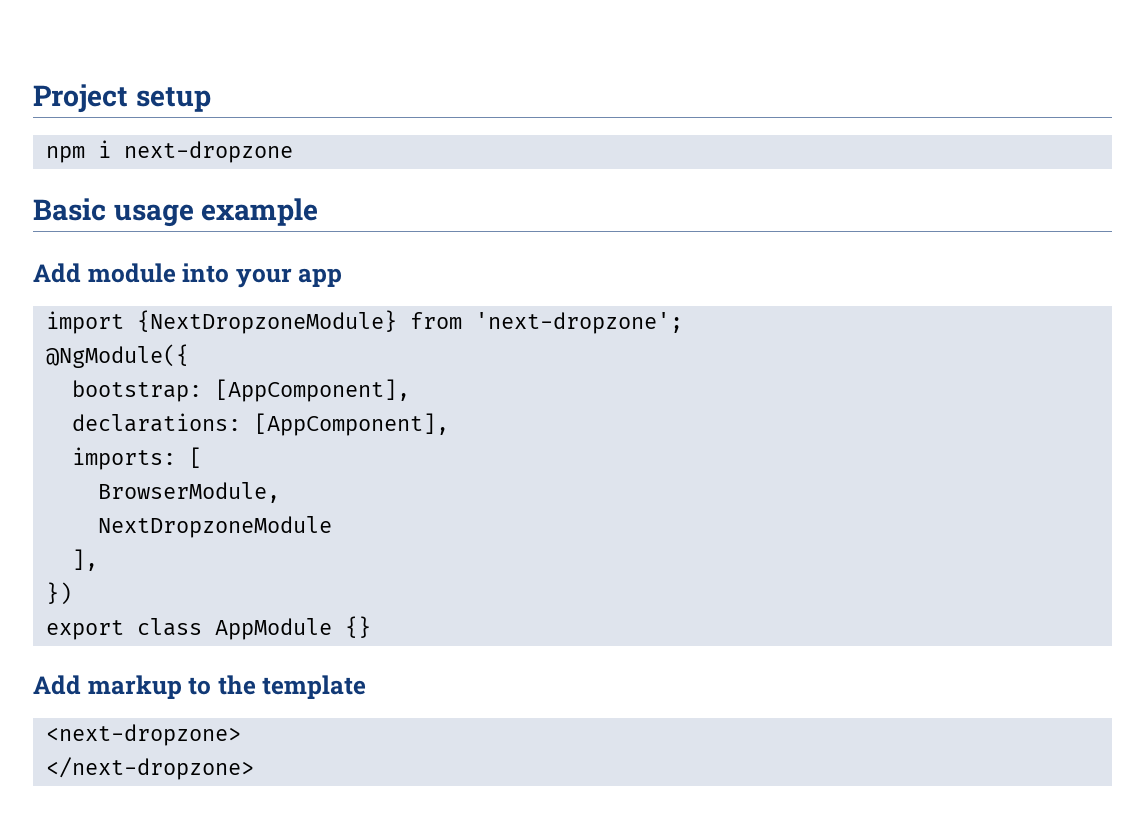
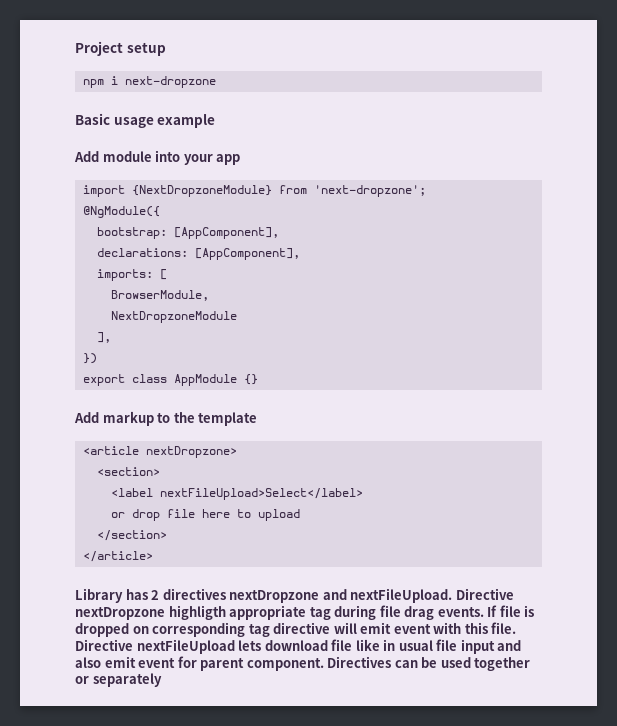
[45,724,241,746] [45,757,254,780] <next-dropzone> // </next-dropzone> -> [82,446,237,458] [96,467,160,476] [110,488,363,500] [110,509,300,521] [96,530,167,541] [82,551,153,562] [75,588,514,603] [75,605,535,620] [75,622,517,637] [75,639,522,654] [75,656,531,671] [75,673,162,687] <article nextDropzone> // <section> // <label nextFileUpload>Select</label> // or drop file here to upload // </section> // </article> // Library has 2 directives nextDropzone and nextFileUpload. Directive nextDropzone highligth appropriate tag during file drag events. If file is dropped on corresponding tag directive will emit event with this file. Directive nextFileUpload lets download file like in usual file input and also emit event for parent component. Directives can be used together or separately

